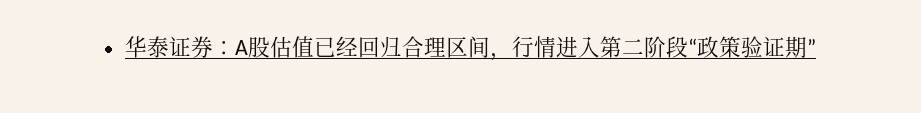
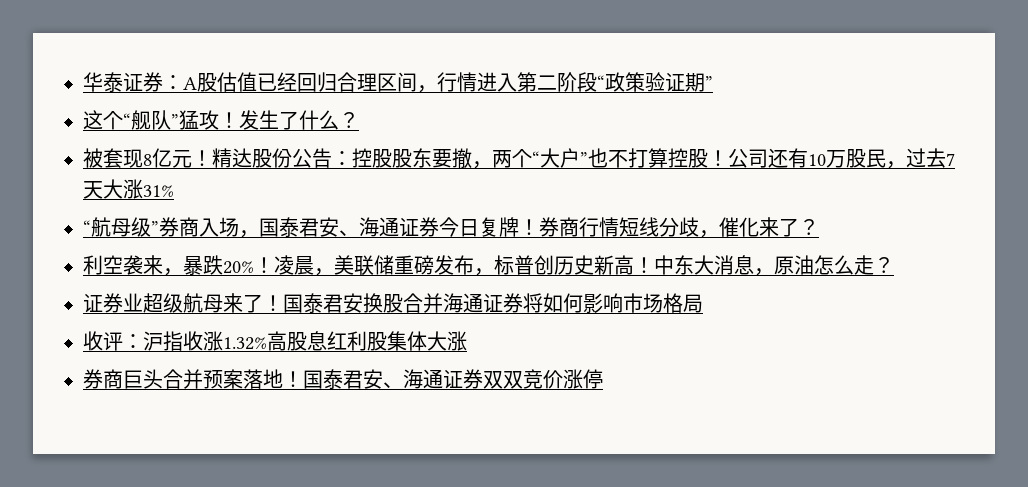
(816, 47) none -> [83,110,359,130] [83,148,955,169] [83,179,174,199] [83,217,819,238] [83,255,894,276] [83,293,703,313] [83,331,467,351] [83,369,603,389] // 这个“舰队”猛攻！发生了什么？ // 被套现8亿元！精达股份公告：控股股东要撤，两个“大户”也不打算控股！公司还有10万股民，过去7天大涨31% // “航母级”券商入场，国泰君安、海通证券今日复牌！券商行情短线分歧，催化来了？ // 利空袭来，暴跌20%！凌晨，美联储重磅发布，标普创历史新高！中东大消息，原油怎么走？ // 证券业超级航母来了！国泰君安换股合并海通证券将如何影响市场格局 // 收评：沪指收涨1.32%高股息红利股集体大涨 // 券商巨头合并预案落地！国泰君安、海通证券双双竞价涨停

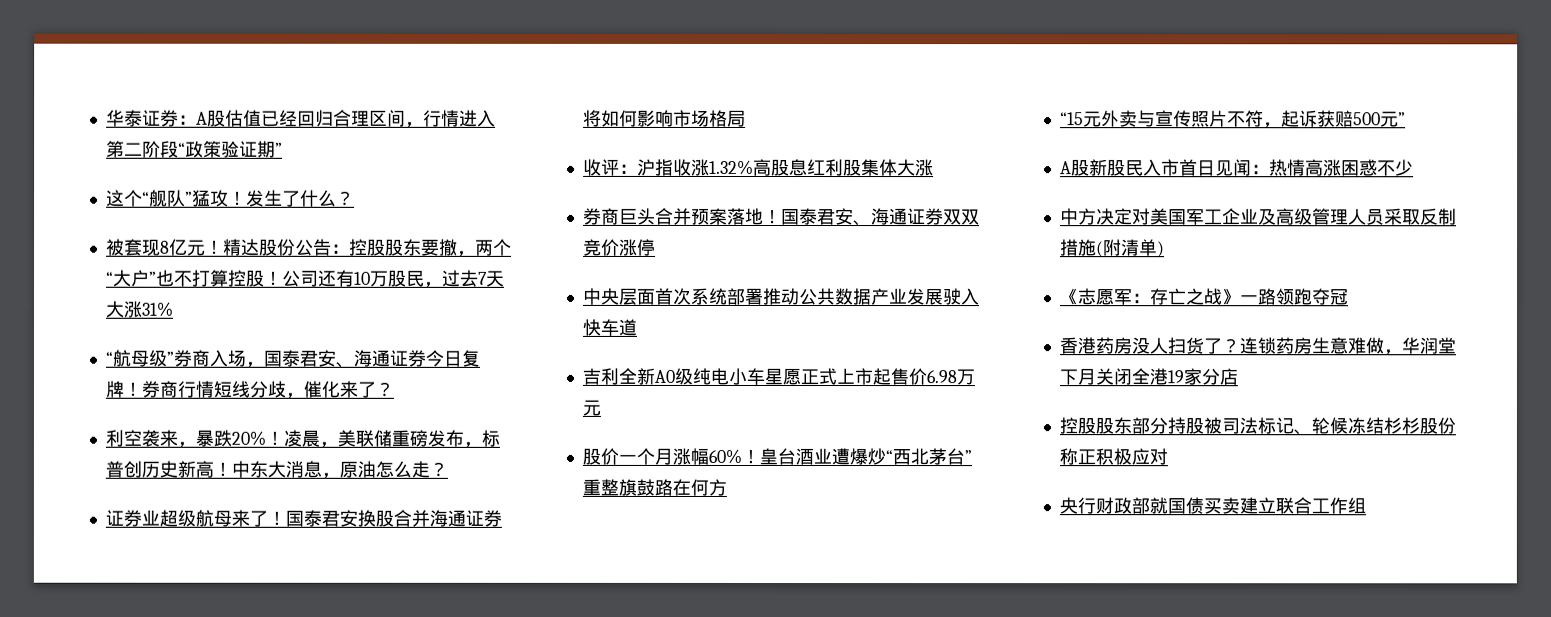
(603, 379) none -> [582,287,980,306] [581,318,637,336] [581,367,975,386] [581,399,601,416] [581,447,972,466] [581,478,727,496] [1059,110,1406,129] [1059,159,1414,177] [1059,208,1457,226] [1059,239,1165,258] [1059,288,1349,306] [1058,337,1456,356] [1058,368,1238,386] [1058,417,1456,436] [1058,448,1168,466] [1058,497,1366,515] // 中央层面首次系统部署推动公共数据产业发展驶入快车道 // 吉利全新A0级纯电小车星愿正式上市起售价6.98万元 // 股价一个月涨幅60%！皇台酒业遭爆炒“西北茅台”重整旗鼓路在何方 // “15元外卖与宣传照片不符，起诉获赔500元” // A股新股民入市首日见闻：热情高涨困惑不少 // 中方决定对美国军工企业及高级管理人员采取反制措施(附清单) // 《志愿军：存亡之战》一路领跑夺冠 // 香港药房没人扫货了？连锁药房生意难做，华润堂下月关闭全港19家分店 // 控股股东部分持股被司法标记、轮候冻结杉杉股份称正积极应对 // 央行财政部就国债买卖建立联合工作组

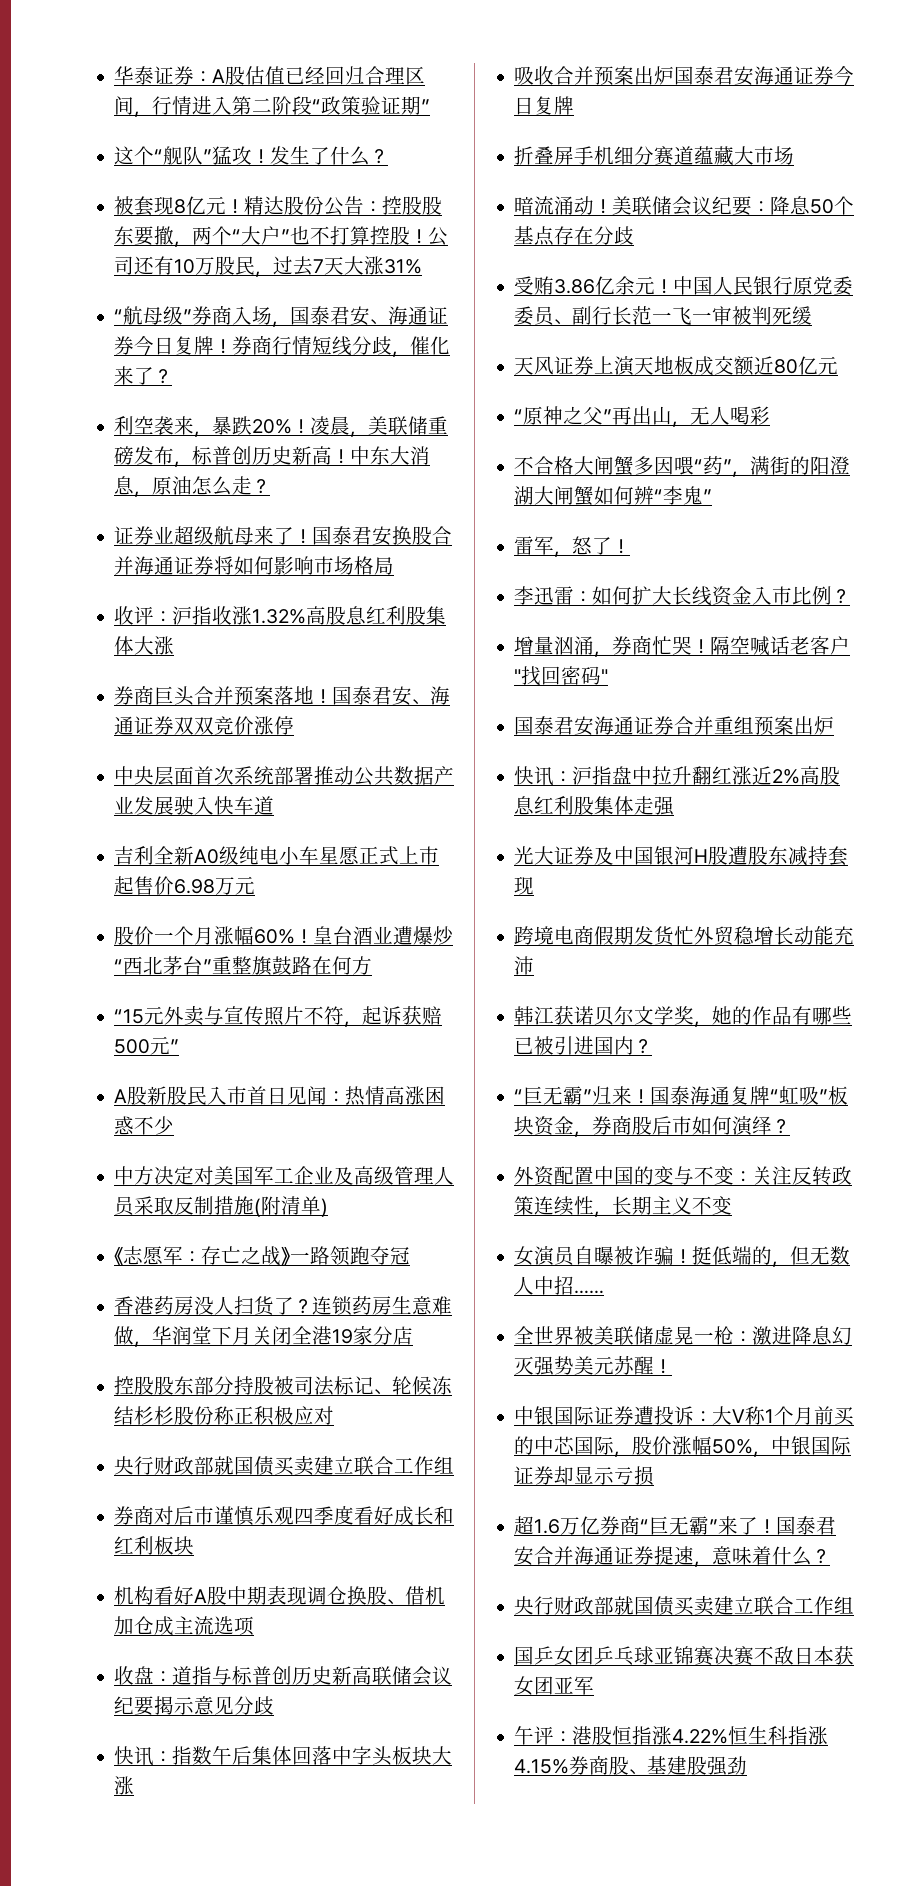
(1366, 505) none -> [114,1506,455,1526] [114,1536,195,1555] [114,1586,446,1605] [114,1616,255,1636] [114,1666,453,1686] [114,1696,275,1716] [114,1746,453,1766] [114,1776,135,1795] [514,66,855,86] [514,96,575,115] [514,146,795,166] [514,196,855,216] [514,226,635,246] [514,276,854,296] [514,306,813,326] [514,356,839,376] [514,406,771,427] [514,456,851,477] [514,486,713,506] [514,536,631,557] [514,586,851,606] [514,636,851,657] [514,666,609,686] [514,716,835,736] [514,766,841,786] [514,796,676,816] [514,846,849,866] [514,876,535,895] [514,926,855,946] [514,956,535,975] [514,1006,853,1027] [514,1036,653,1055] [514,1086,849,1105] [514,1116,791,1137] [514,1166,853,1186] [514,1196,733,1217] [514,1246,851,1267] [514,1276,605,1295] [514,1326,853,1345] [514,1355,673,1376] [514,1406,855,1426] [514,1436,852,1457] [514,1466,655,1486] [514,1516,837,1535] [514,1546,831,1567] [514,1596,855,1616] [514,1646,855,1666] [514,1676,595,1696] [514,1726,829,1745] [514,1756,748,1776] // 券商对后市谨慎乐观四季度看好成长和红利板块 // 机构看好A股中期表现调仓换股、借机加仓成主流选项 // 收盘：道指与标普创历史新高联储会议纪要揭示意见分歧 // 快讯：指数午后集体回落中字头板块大涨 // 吸收合并预案出炉国泰君安海通证券今日复牌 // 折叠屏手机细分赛道蕴藏大市场 // 暗流涌动！美联储会议纪要：降息50个基点存在分歧 // 受贿3.86亿余元！中国人民银行原党委委员、副行长范一飞一审被判死缓 // 天风证券上演天地板成交额近80亿元 // “原神之父”再出山，无人喝彩 // 不合格大闸蟹多因喂“药”，满街的阳澄湖大闸蟹如何辨“李鬼” // 雷军，怒了！ // 李迅雷：如何扩大长线资金入市比例？ // 增量汹涌，券商忙哭！隔空喊话老客户"找回密码" // 国泰君安海通证券合并重组预案出炉 // 快讯：沪指盘中拉升翻红涨近2%高股息红利股集体走强 // 光大证券及中国银河H股遭股东减持套现 // 跨境电商假期发货忙外贸稳增长动能充沛 // 韩江获诺贝尔文学奖，她的作品有哪些已被引进国内？ // “巨无霸”归来！国泰海通复牌“虹吸”板块资金，券商股后市如何演绎？ // 外资配置中国的变与不变：关注反转政策连续性，长期主义不变 // 女演员自曝被诈骗！挺低端的，但无数人中招…… // 全世界被美联储虚晃一枪：激进降息幻灭强势美元苏醒！ // 中银国际证券遭投诉：大V称1个月前买的中芯国际，股价涨幅50%，中银国际证券却显示亏损 // 超1.6万亿券商“巨无霸”来了！国泰君安合并海通证券提速，意味着什么？ // 央行财政部就国债买卖建立联合工作组 // 国乒女团乒乓球亚锦赛决赛不敌日本获女团亚军 // 午评：港股恒指涨4.22%恒生科指涨4.15%券商股、基建股强劲

